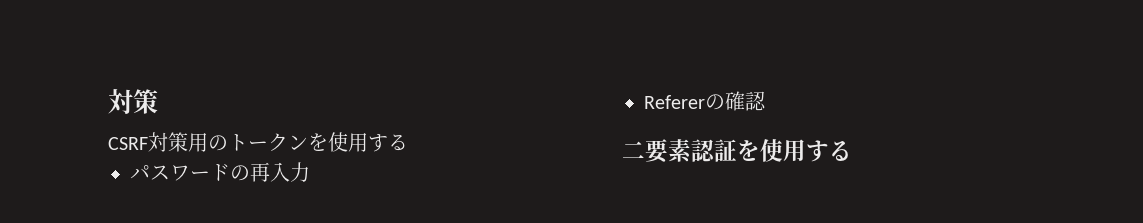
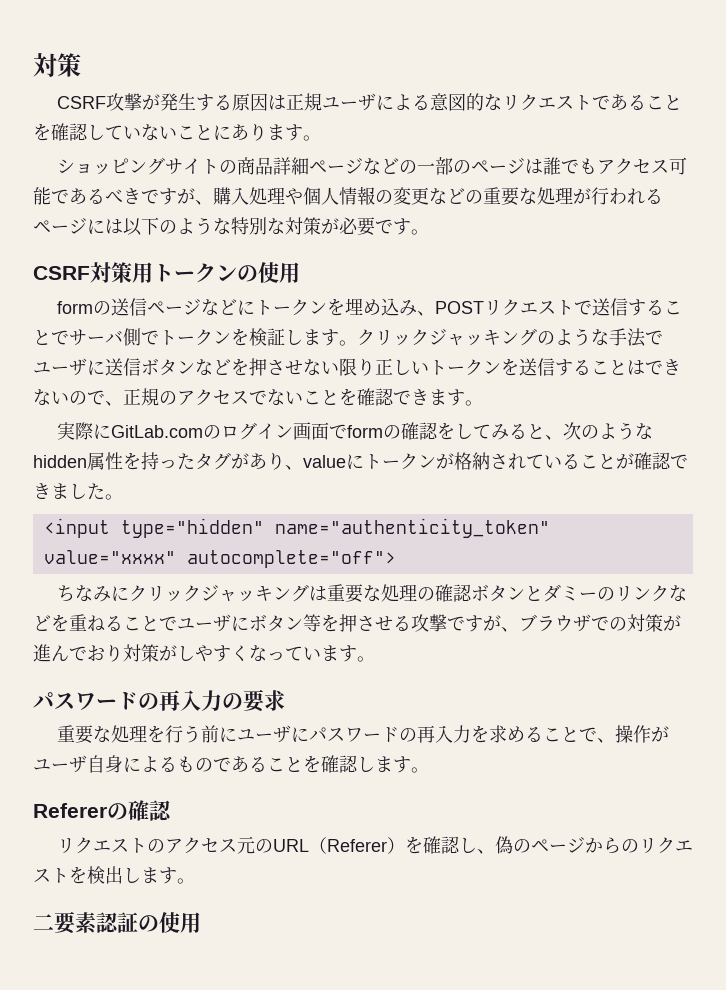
[148,132,408,152] [130,162,310,182] [644,91,766,111] 対策用のトークンを使用する // パスワードの再入力 // Refererの確認 -> [105,93,682,111] [33,123,321,141] [56,157,687,175] [33,186,663,206] [33,217,429,236] [33,262,300,283] [56,298,682,316] [33,328,663,347] [33,358,681,376] [33,388,483,406] [56,422,653,440] [33,452,688,470] [33,483,123,500] [43,518,550,538] [43,550,396,568] [56,584,687,603] [33,614,681,632] [33,644,375,662] [33,689,285,712] [56,725,669,744] [33,755,429,773] [33,800,172,821] [56,836,693,854] [33,866,195,884] 攻撃が発生する原因は正規ユーザによる意図的なリクエストであることを確認していないことにあります。 // ショッピングサイトの商品詳細ページなどの一部のページは誰でもアクセス可能であるべきですが、購入処理や個人情報の変更などの重要な処理が行われるページには以下のような特別な対策が必要です。 // CSRF対策用トークンの使用 // formの送信ページなどにトークンを埋め込み、POSTリクエストで送信することでサーバ側でトークンを検証します。クリックジャッキングのような手法でユーザに送信ボタンなどを押させない限り正しいトークンを送信することはできないので、正規のアクセスでないことを確認できます。 // 実際にGitLab.comのログイン画面でformの確認をしてみると、次のようなhidden属性を持ったタグがあり、valueにトークンが格納されていることが確認できました。 // <input type="hidden" name="authenticity_token" value="xxxx" autocomplete="off"> // ちなみにクリックジャッキングは重要な処理の確認ボタンとダミーのリンクなどを重ねることでユーザにボタン等を押させる攻撃ですが、ブラウザでの対策が進んでおり対策がしやすくなっています。 // パスワードの再入力の要求 // 重要な処理を行う前にユーザにパスワードの再入力を求めることで、操作がユーザ自身によるものであることを確認します。 // Refererの確認 // リクエストのアクセス元のURL（Referer）を確認し、偽のページからのリクエストを検出します。
[737,139,852,162] を使用する -> [138,912,201,933] の使用

